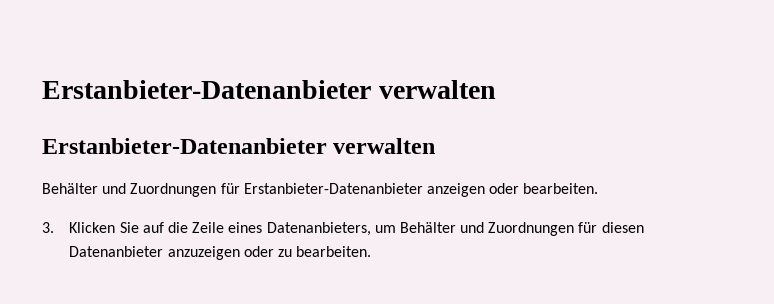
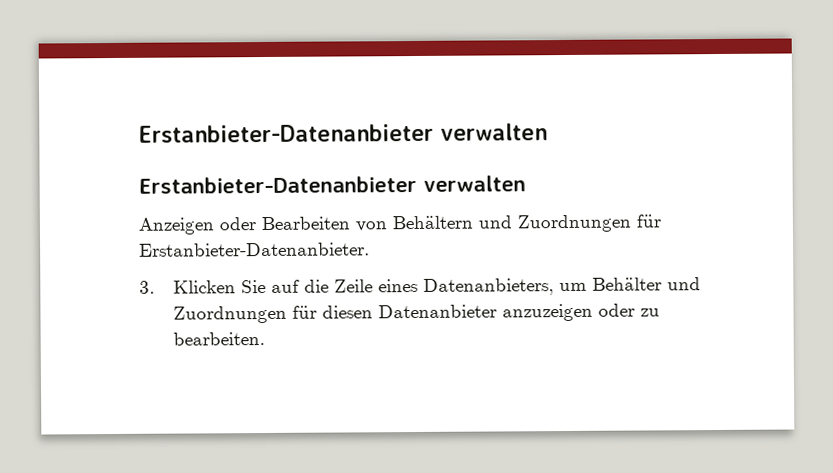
[42,183,599,197] Behälter und Zuordnungen für Erstanbieter-Datenanbieter anzeigen oder bearbeiten. -> [138,214,661,235] [139,242,370,257] Anzeigen oder Bearbeiten von Behältern und Zuordnungen für Erstanbieter-Datenanbieter.

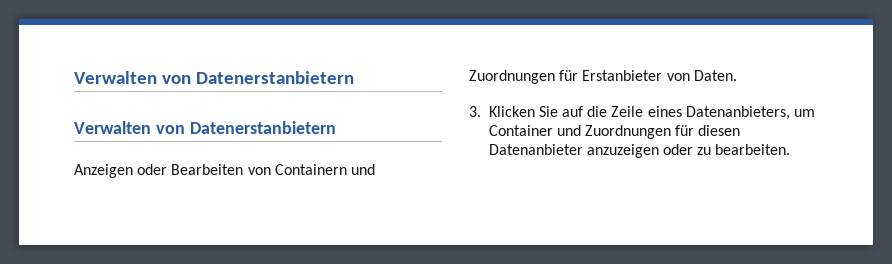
[138,123,548,143] [138,175,526,194] Erstanbieter-Datenanbieter verwalten // Erstanbieter-Datenanbieter verwalten -> [74,71,355,84] [74,121,336,134] Verwalten von Datenerstanbietern // Verwalten von Datenerstanbietern
[392,214,661,233] [139,242,370,257] Behältern und Zuordnungen für Erstanbieter-Datenanbieter. -> [274,164,375,175] [469,70,737,84] Containern und Zuordnungen für Erstanbieter von Daten.
[592,277,663,291] Behälter -> [488,125,553,136] Container

